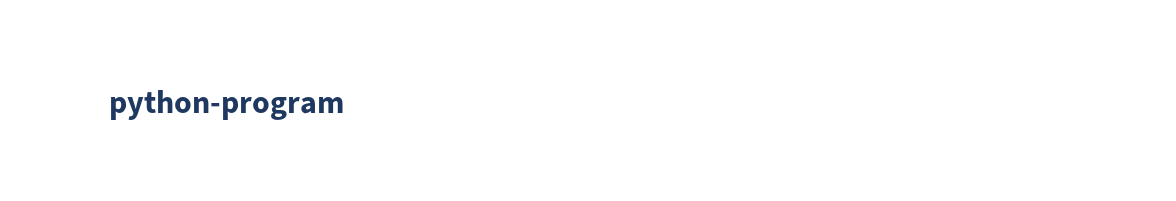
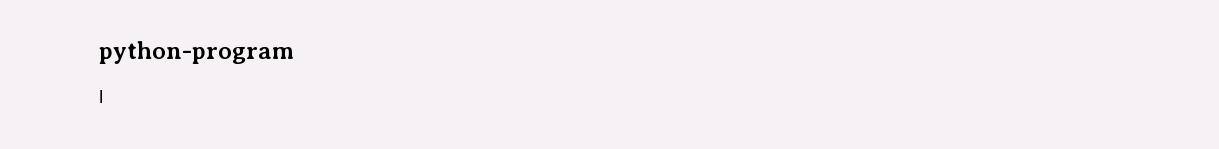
(344, 105) none -> [99,90,103,103] // l

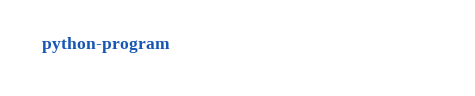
[99,90,103,103] // l -> (170, 45) none

